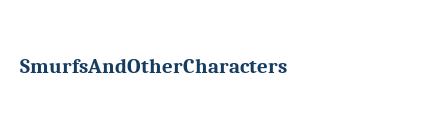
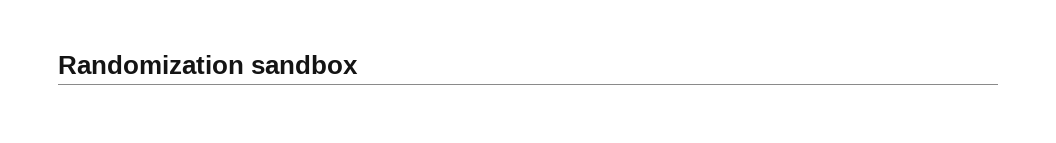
[20,58,287,73] SmurfsAndOtherCharacters -> [58,55,359,74] Randomization sandbox

